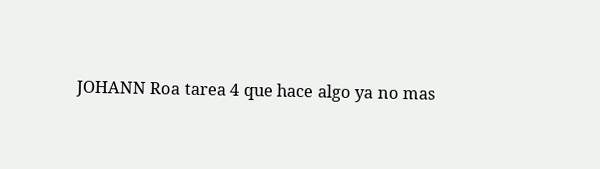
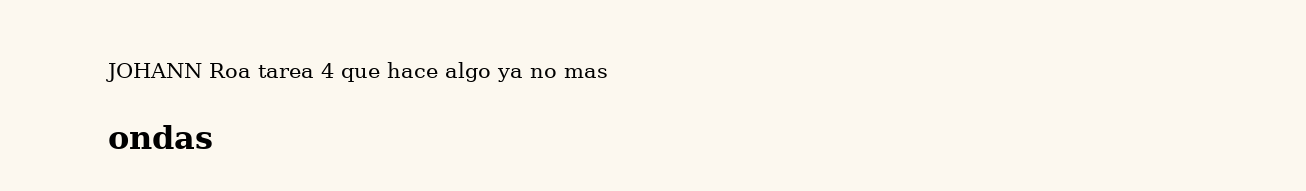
(436, 95) none -> [108,125,213,149] // ondas

